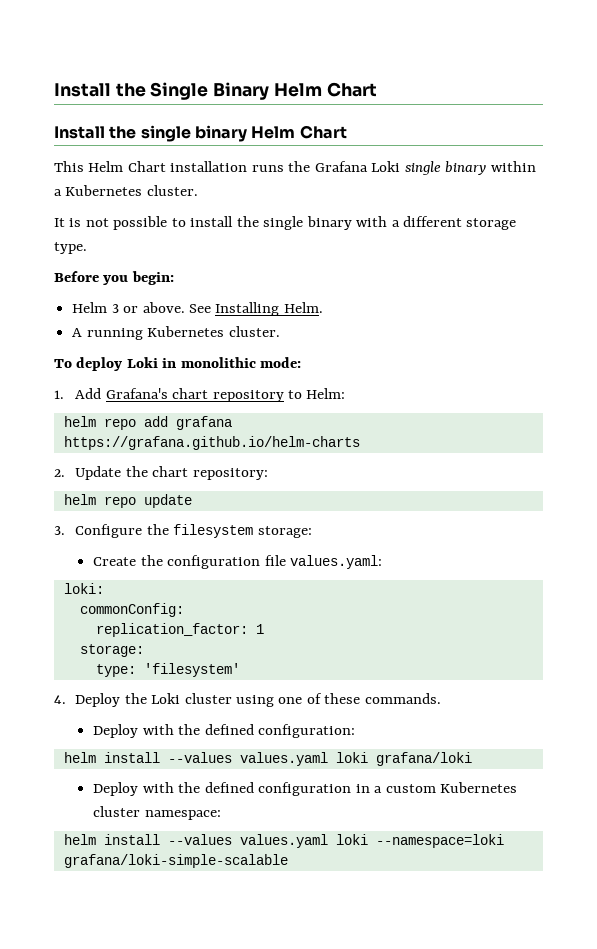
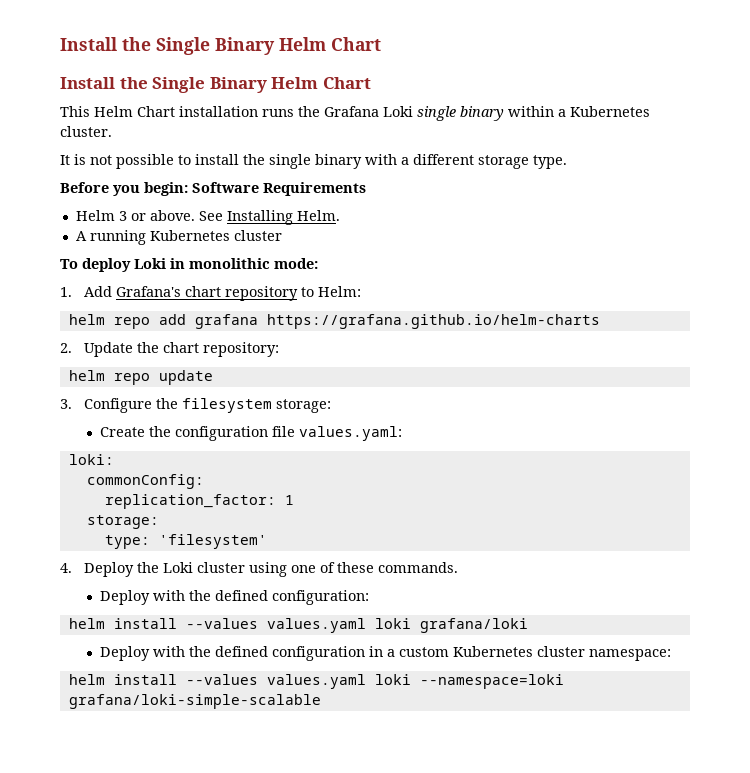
[140,125,247,142] single binary -> [152,77,267,93] Single Binary
(174, 278) none -> [192,182,366,196] Software Requirements
[228,326,280,337] cluster. -> [233,230,282,241] cluster

